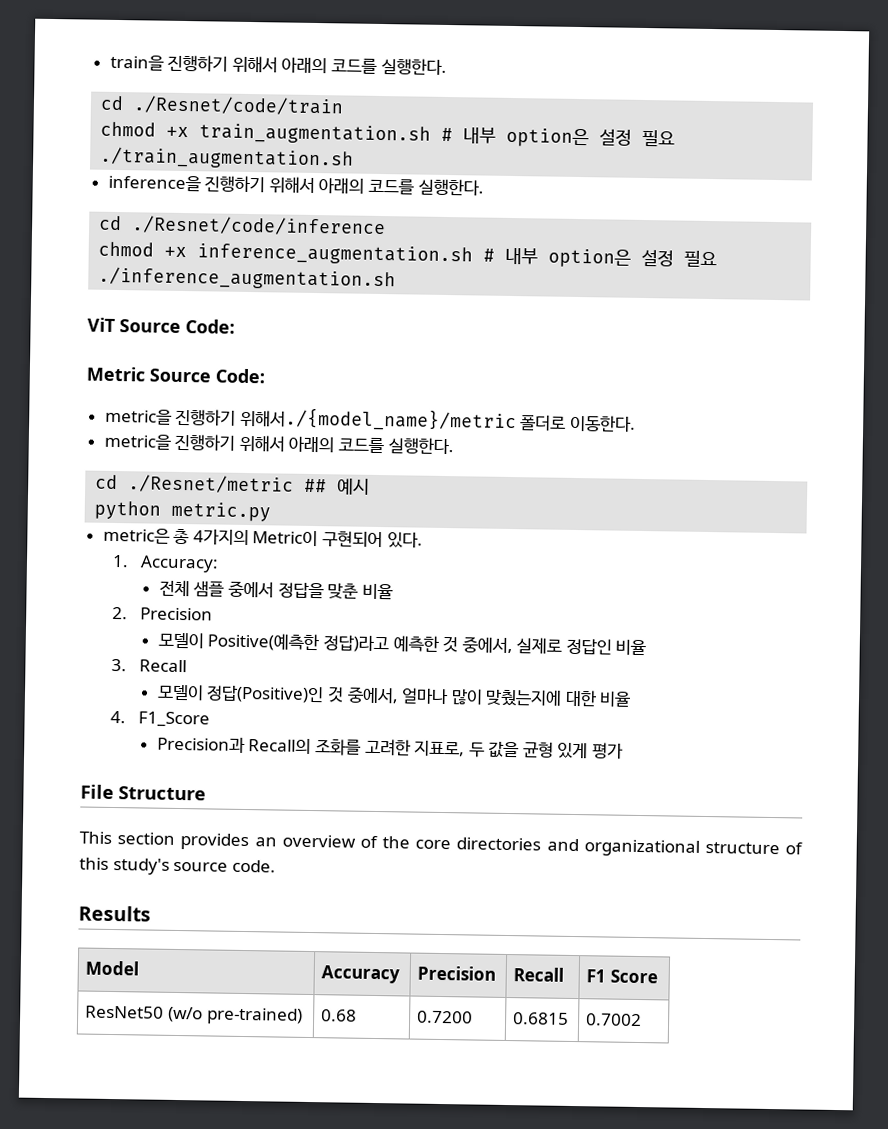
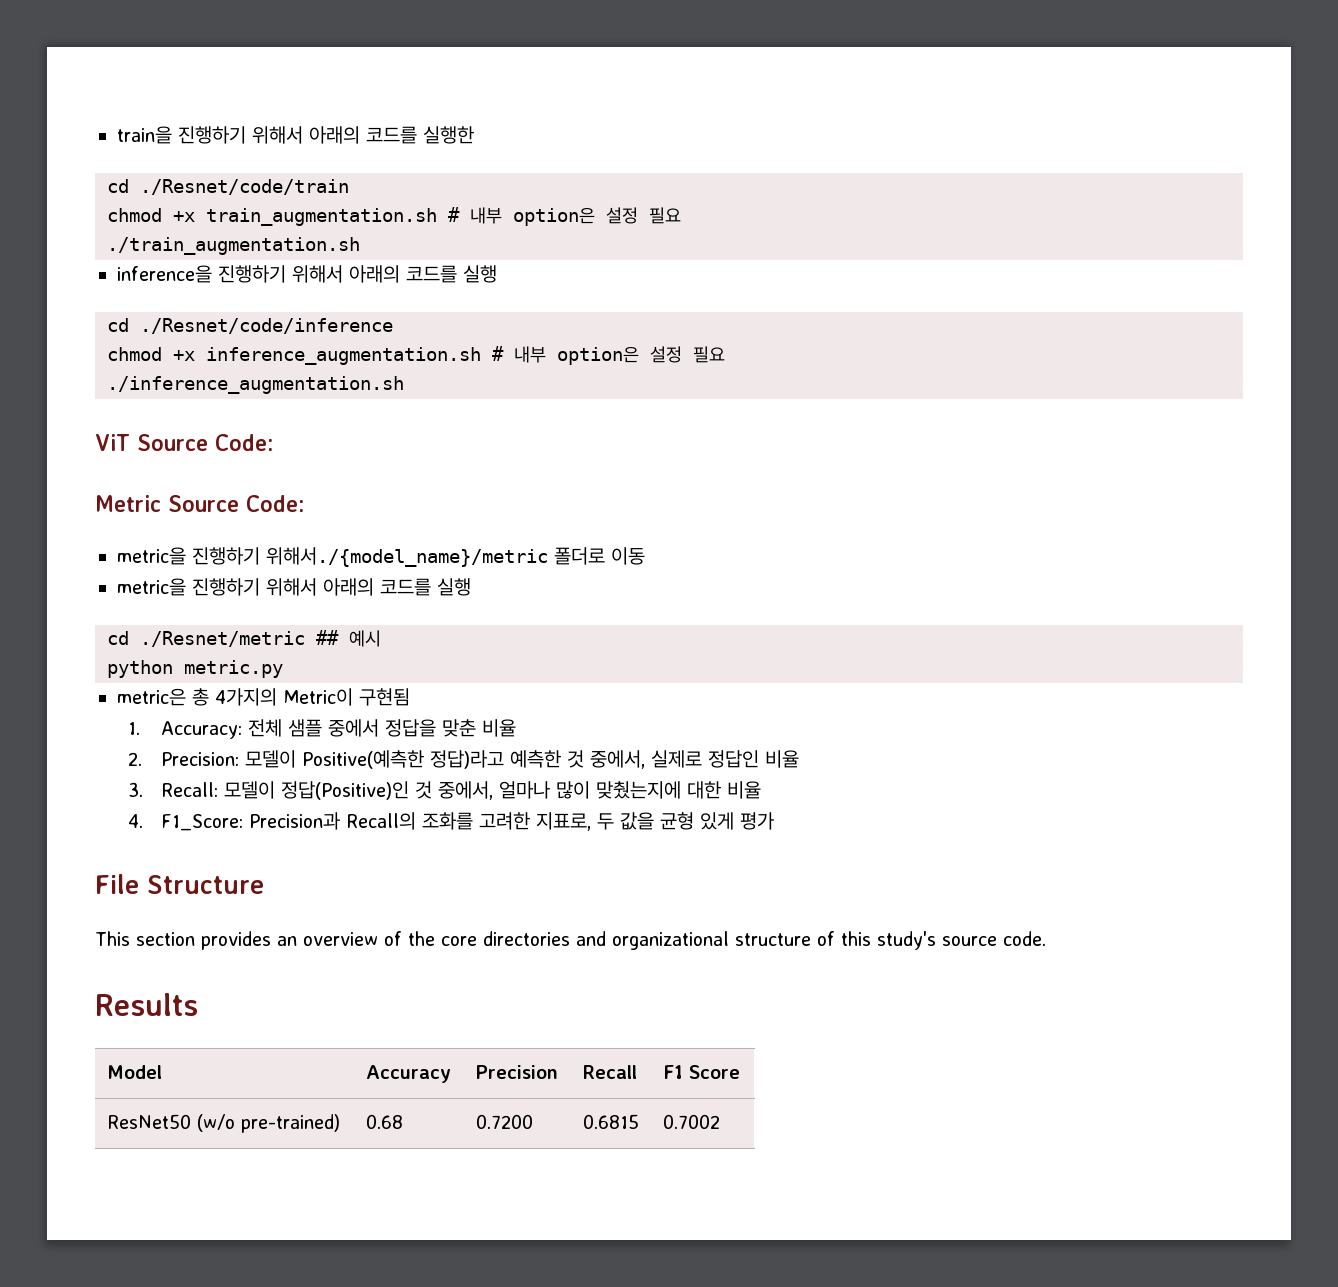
[380,57,447,75] 실행한다. -> [423,126,474,144] 실행한
[417,178,484,196] 실행한다. -> [463,265,497,283] 실행
[570,414,637,432] 이동한다. -> [611,547,645,565] 이동
[387,437,454,455] 실행한다. -> [437,578,471,596] 실행
[322,531,423,548] 구현되어 있다. -> [359,688,410,706] 구현됨
(220, 564) // -> (243, 730) none
[140,607,214,621] Precision // -> [161,752,240,766] Precision:
[139,659,188,673] Recall // -> [161,782,219,797] Recall:
[138,711,211,728] F1_Score // -> [161,814,244,831] F1_Score:

